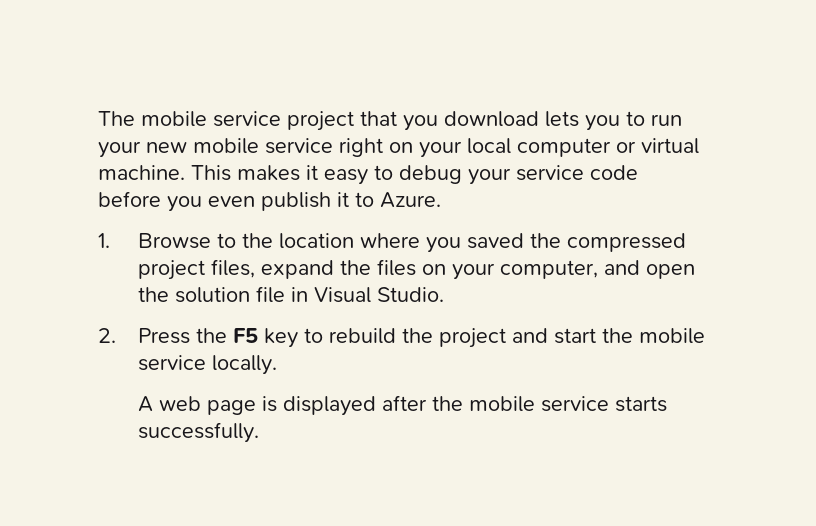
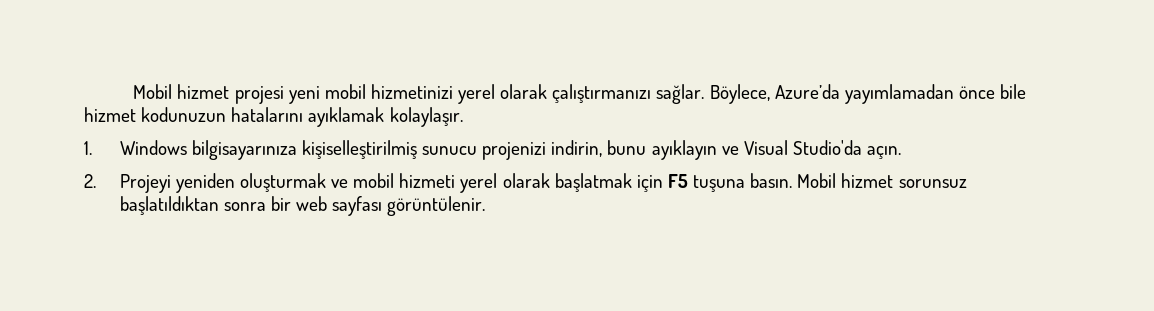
[98,111,682,131] [98,138,699,158] [98,165,638,185] [98,191,441,212] [98,233,686,253] [137,259,695,280] [137,286,444,303] [98,328,705,348] [137,355,277,375] [137,395,667,416] [137,422,259,443] The mobile service project that you download lets you to run your new mobile service right on your local computer or virtual machine. This makes it easy to debug your service code before you even publish it to Azure. // 1. Browse to the location where you saved the compressed project files, expand the files on your computer, and open the solution file in Visual Studio. // 2. Press the F5 key to rebuild the project and start the mobile service locally. // A web page is displayed after the mobile service starts successfully. -> [133,84,1027,104] [84,107,463,127] [84,140,902,160] [84,173,967,193] [119,196,486,216] Mobil hizmet projesi yeni mobil hizmetinizi yerel olarak çalıştırmanızı sağlar. Böylece, Azure’da yayımlamadan önce bile hizmet kodunuzun hatalarını ayıklamak kolaylaşır. // 1. Windows bilgisayarınıza kişiselleştirilmiş sunucu projenizi indirin, bunu ayıklayın ve Visual Studio'da açın. // 2. Projeyi yeniden oluşturmak ve mobil hizmeti yerel olarak başlatmak için F5 tuşuna basın. Mobil hizmet sorunsuz başlatıldıktan sonra bir web sayfası görüntülenir.

